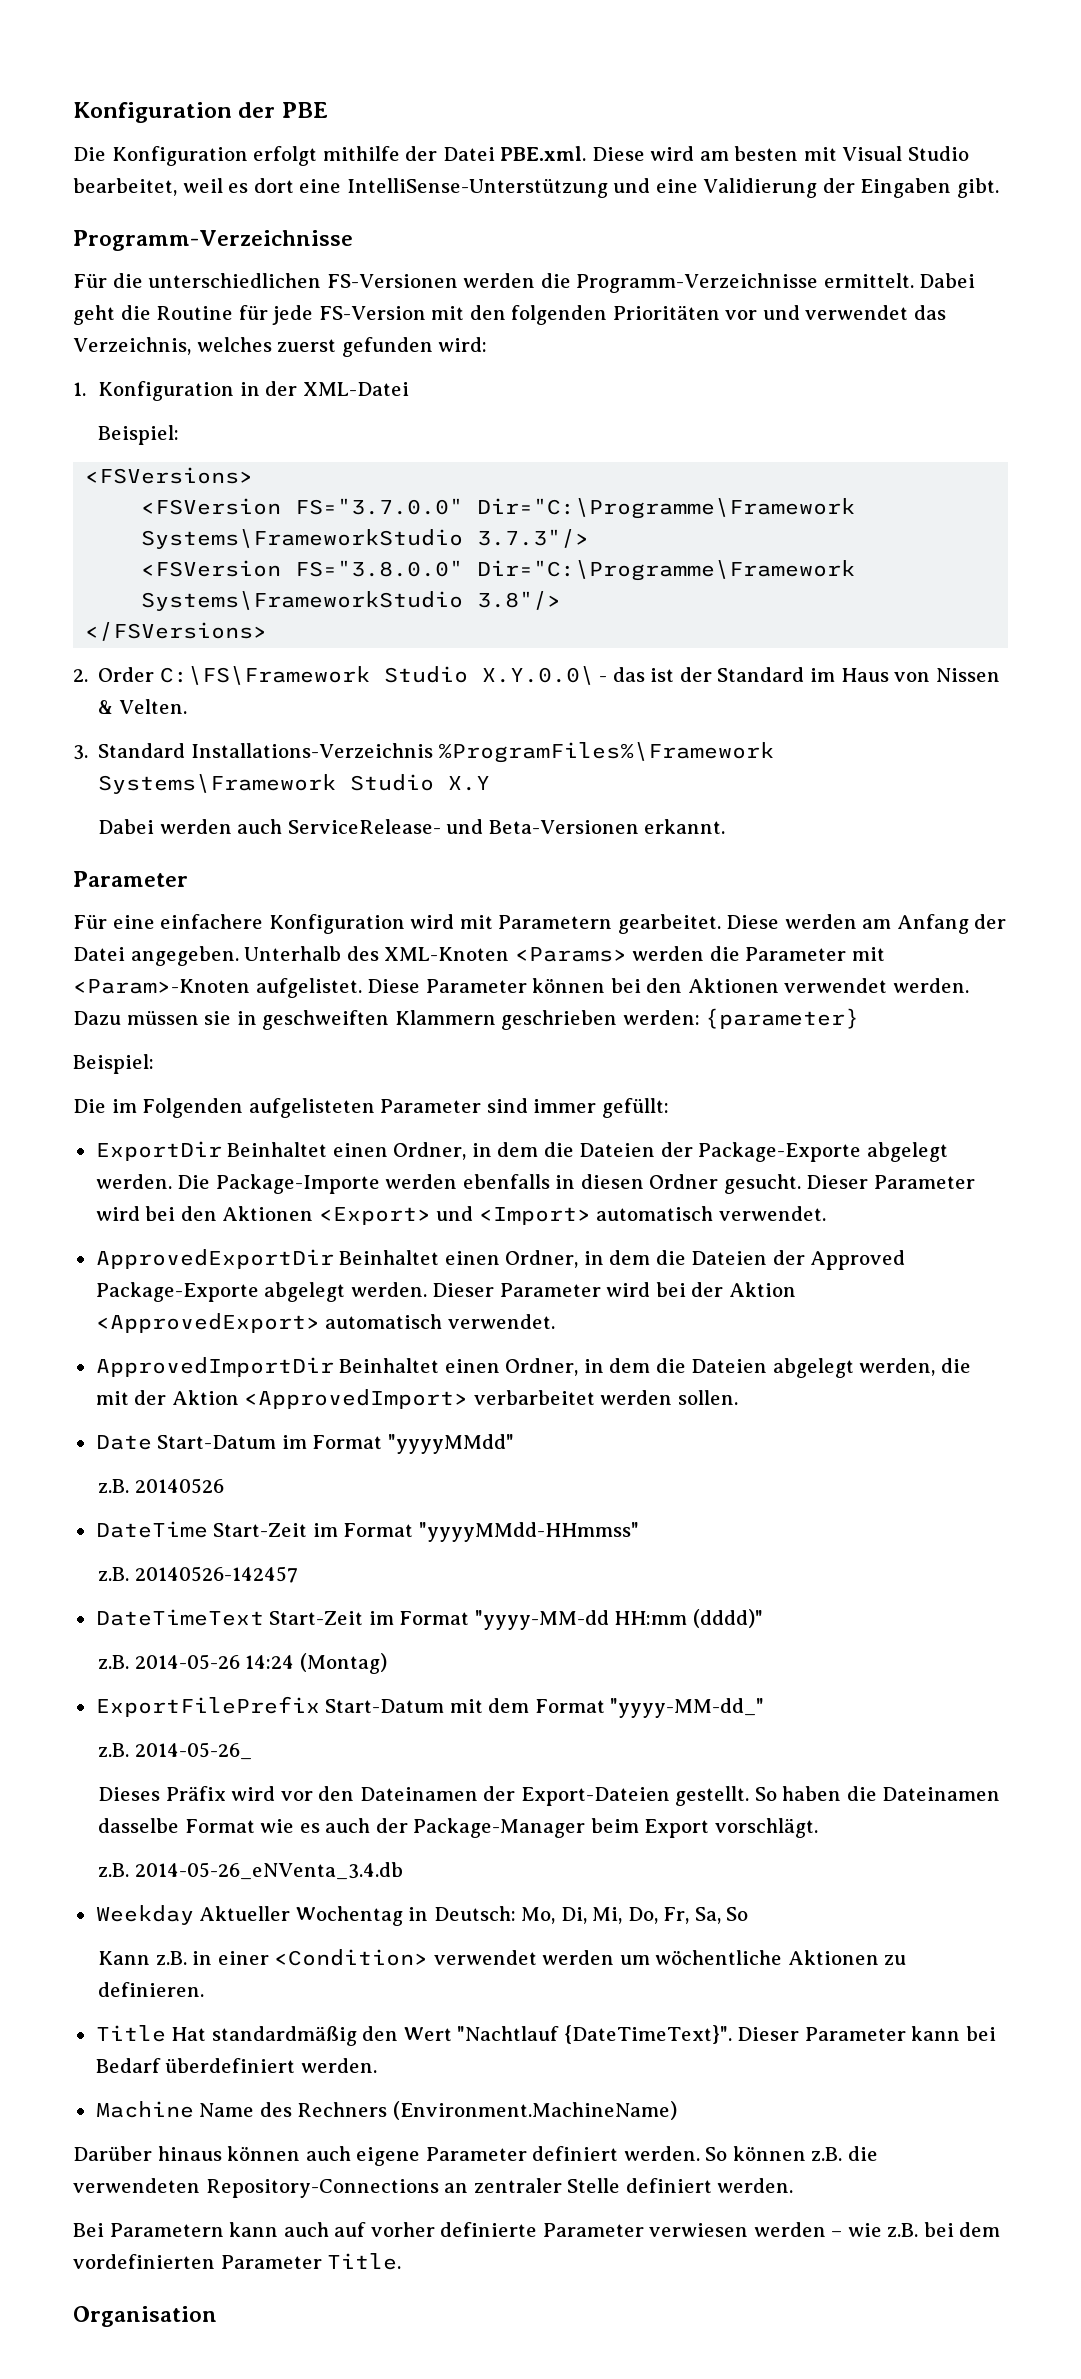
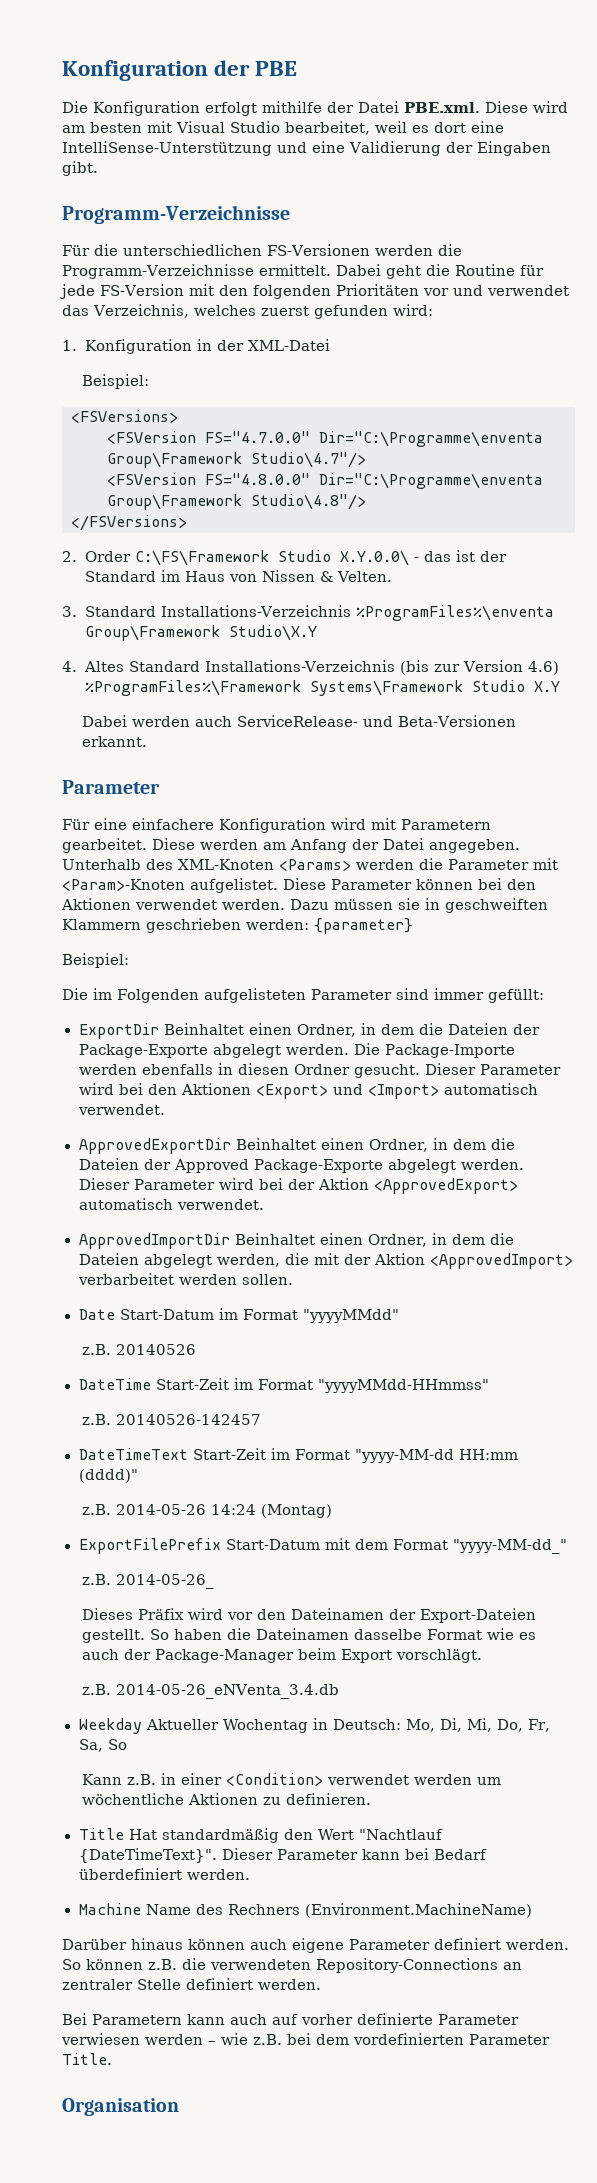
[295,498,856,519] [141,529,590,549] [141,560,856,581] [141,591,562,611] FS="3.7.0.0" Dir="C:\Programme\Framework Systems\FrameworkStudio 3.7.3"/> // <FSVersion FS="3.8.0.0" Dir="C:\Programme\Framework Systems\FrameworkStudio 3.8"/> -> [205,431,543,447] [107,452,366,468] [107,473,543,489] [107,494,366,510] FS="4.7.0.0" Dir="C:\Programme\enventa Group\Framework Studio\4.7"/> // <FSVersion FS="4.8.0.0" Dir="C:\Programme\enventa Group\Framework Studio\4.8"/>
(433, 750) none -> [356,605,555,621] [84,625,317,641] [62,660,560,675] %ProgramFiles%\enventa Group\Framework Studio\X.Y // 4. Altes Standard Installations-Verzeichnis (bis zur Version 4.6)

